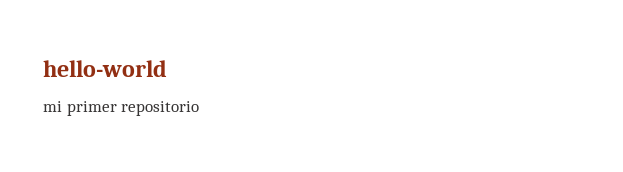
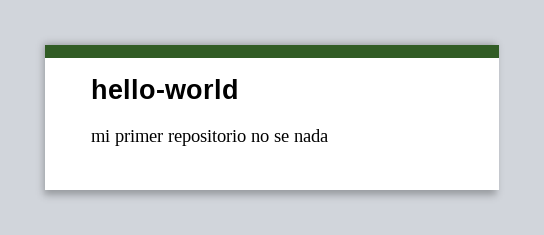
(200, 108) none -> [251,129,328,142] no se nada

